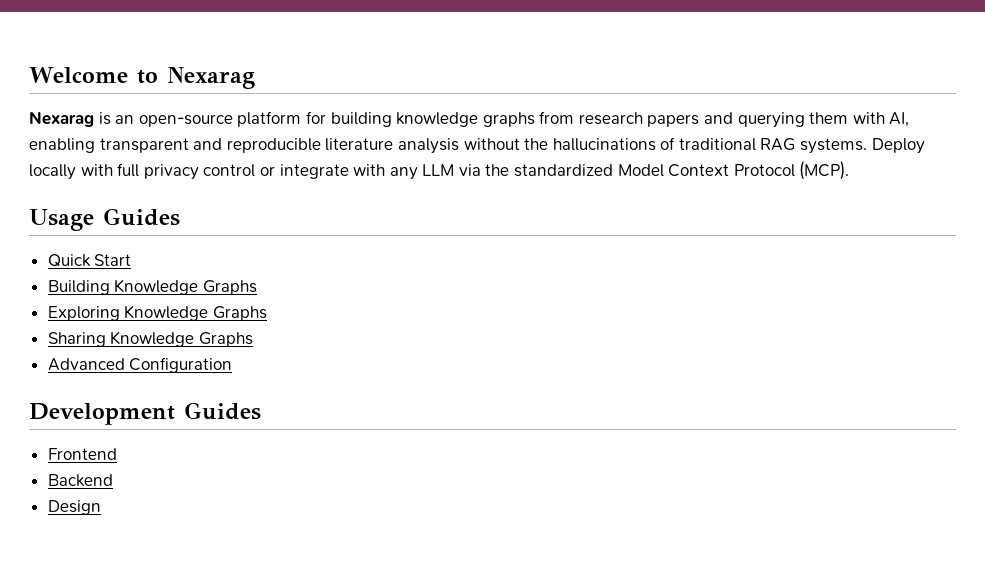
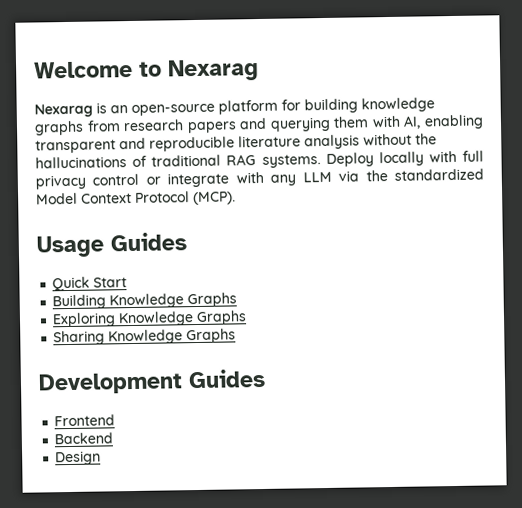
[47,357,233,373] // Advanced Configuration -> (237, 336) none

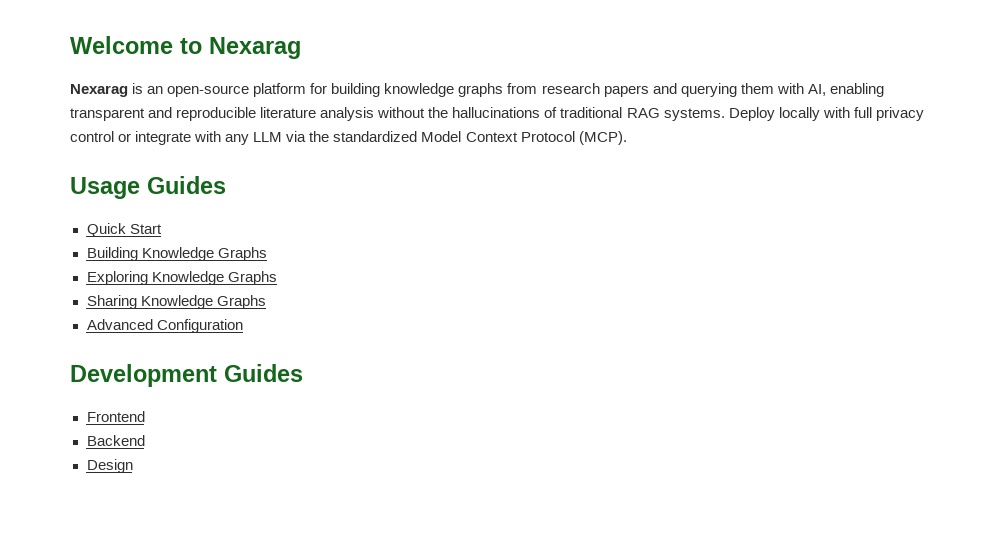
(237, 336) none -> [86,319,243,333] // Advanced Configuration

